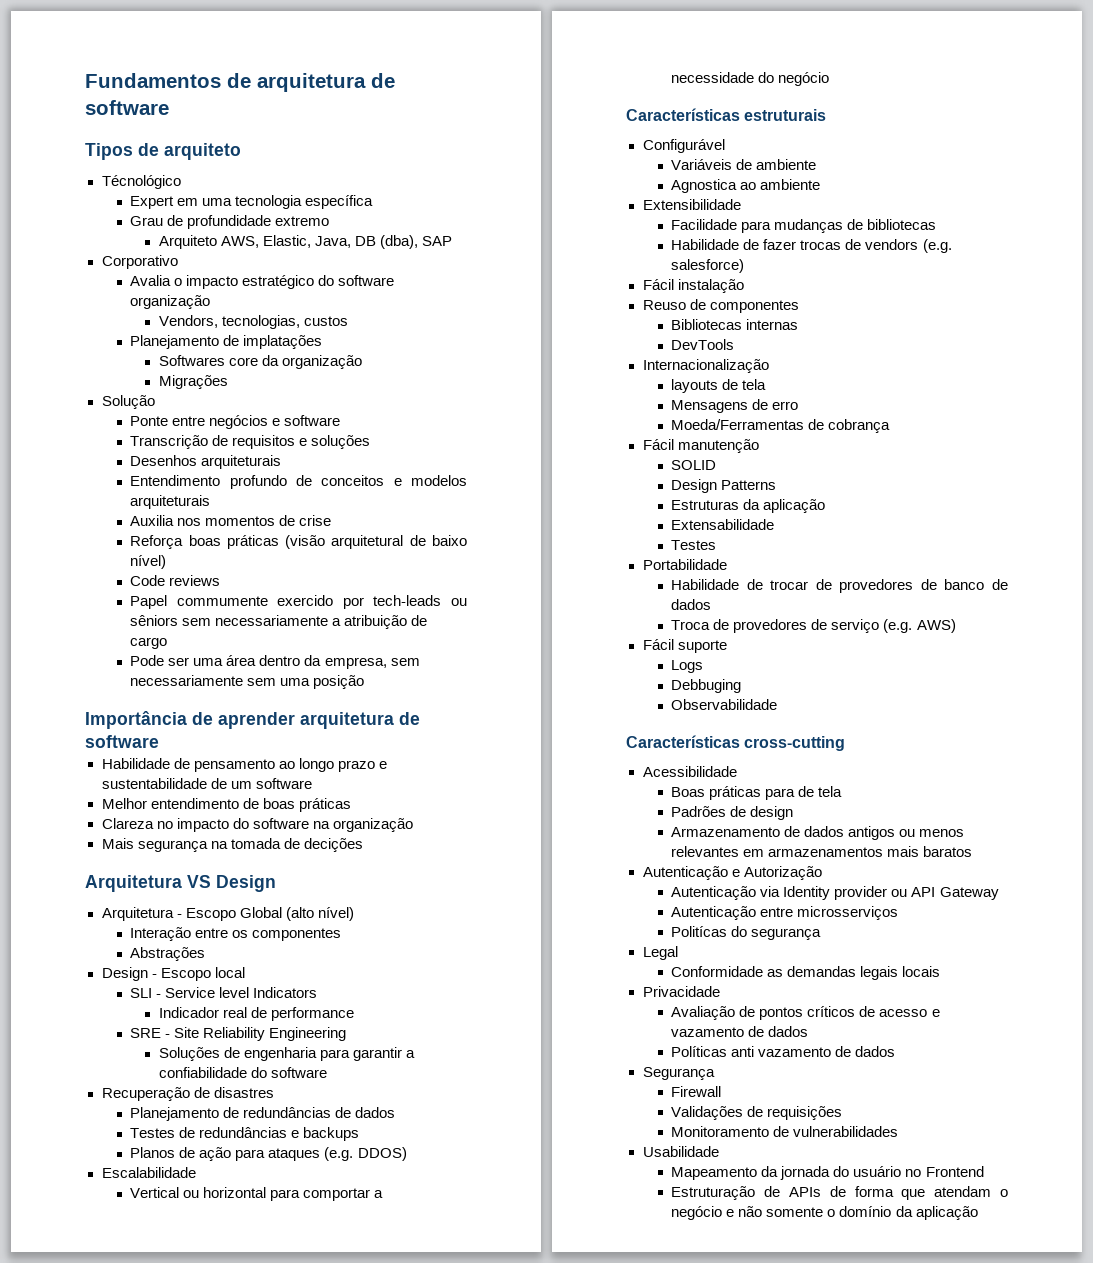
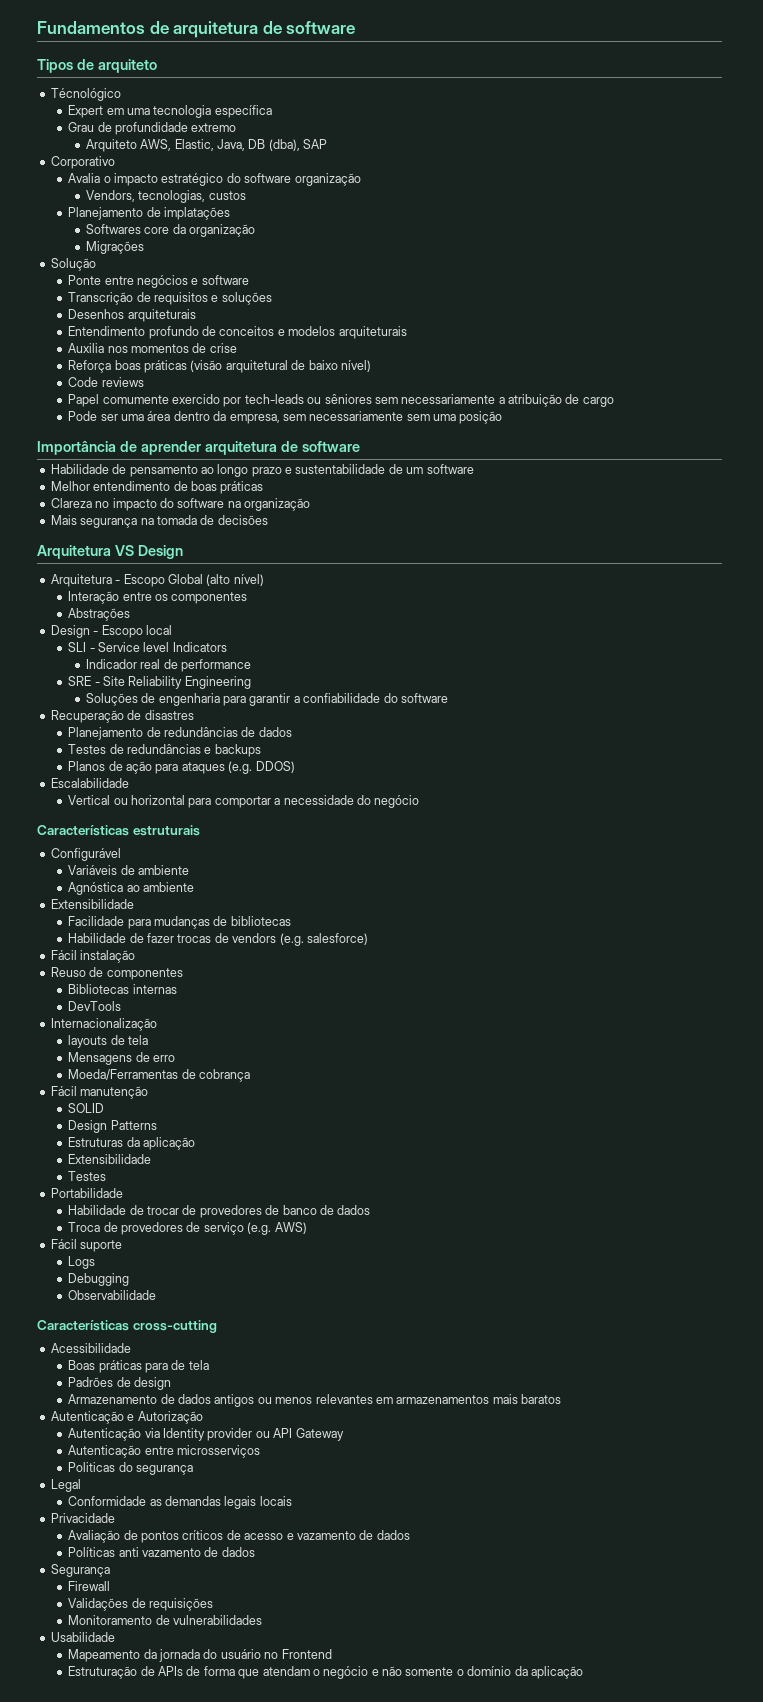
[176,596,268,606] commumente -> [102,395,169,404] comumente
[130,615,179,626] sêniors -> [324,394,372,404] sêniores
[303,838,363,852] decições -> [217,515,268,525] decisões
[671,179,738,193] Agnostica -> [68,882,124,895] Agnóstica
[671,519,775,530] Extensabilidade -> [68,1154,152,1164] Extensibilidade
[671,679,742,693] Debbuging -> [68,1273,130,1286] Debugging
[671,926,728,937] Politícas -> [68,1462,116,1472] Politicas

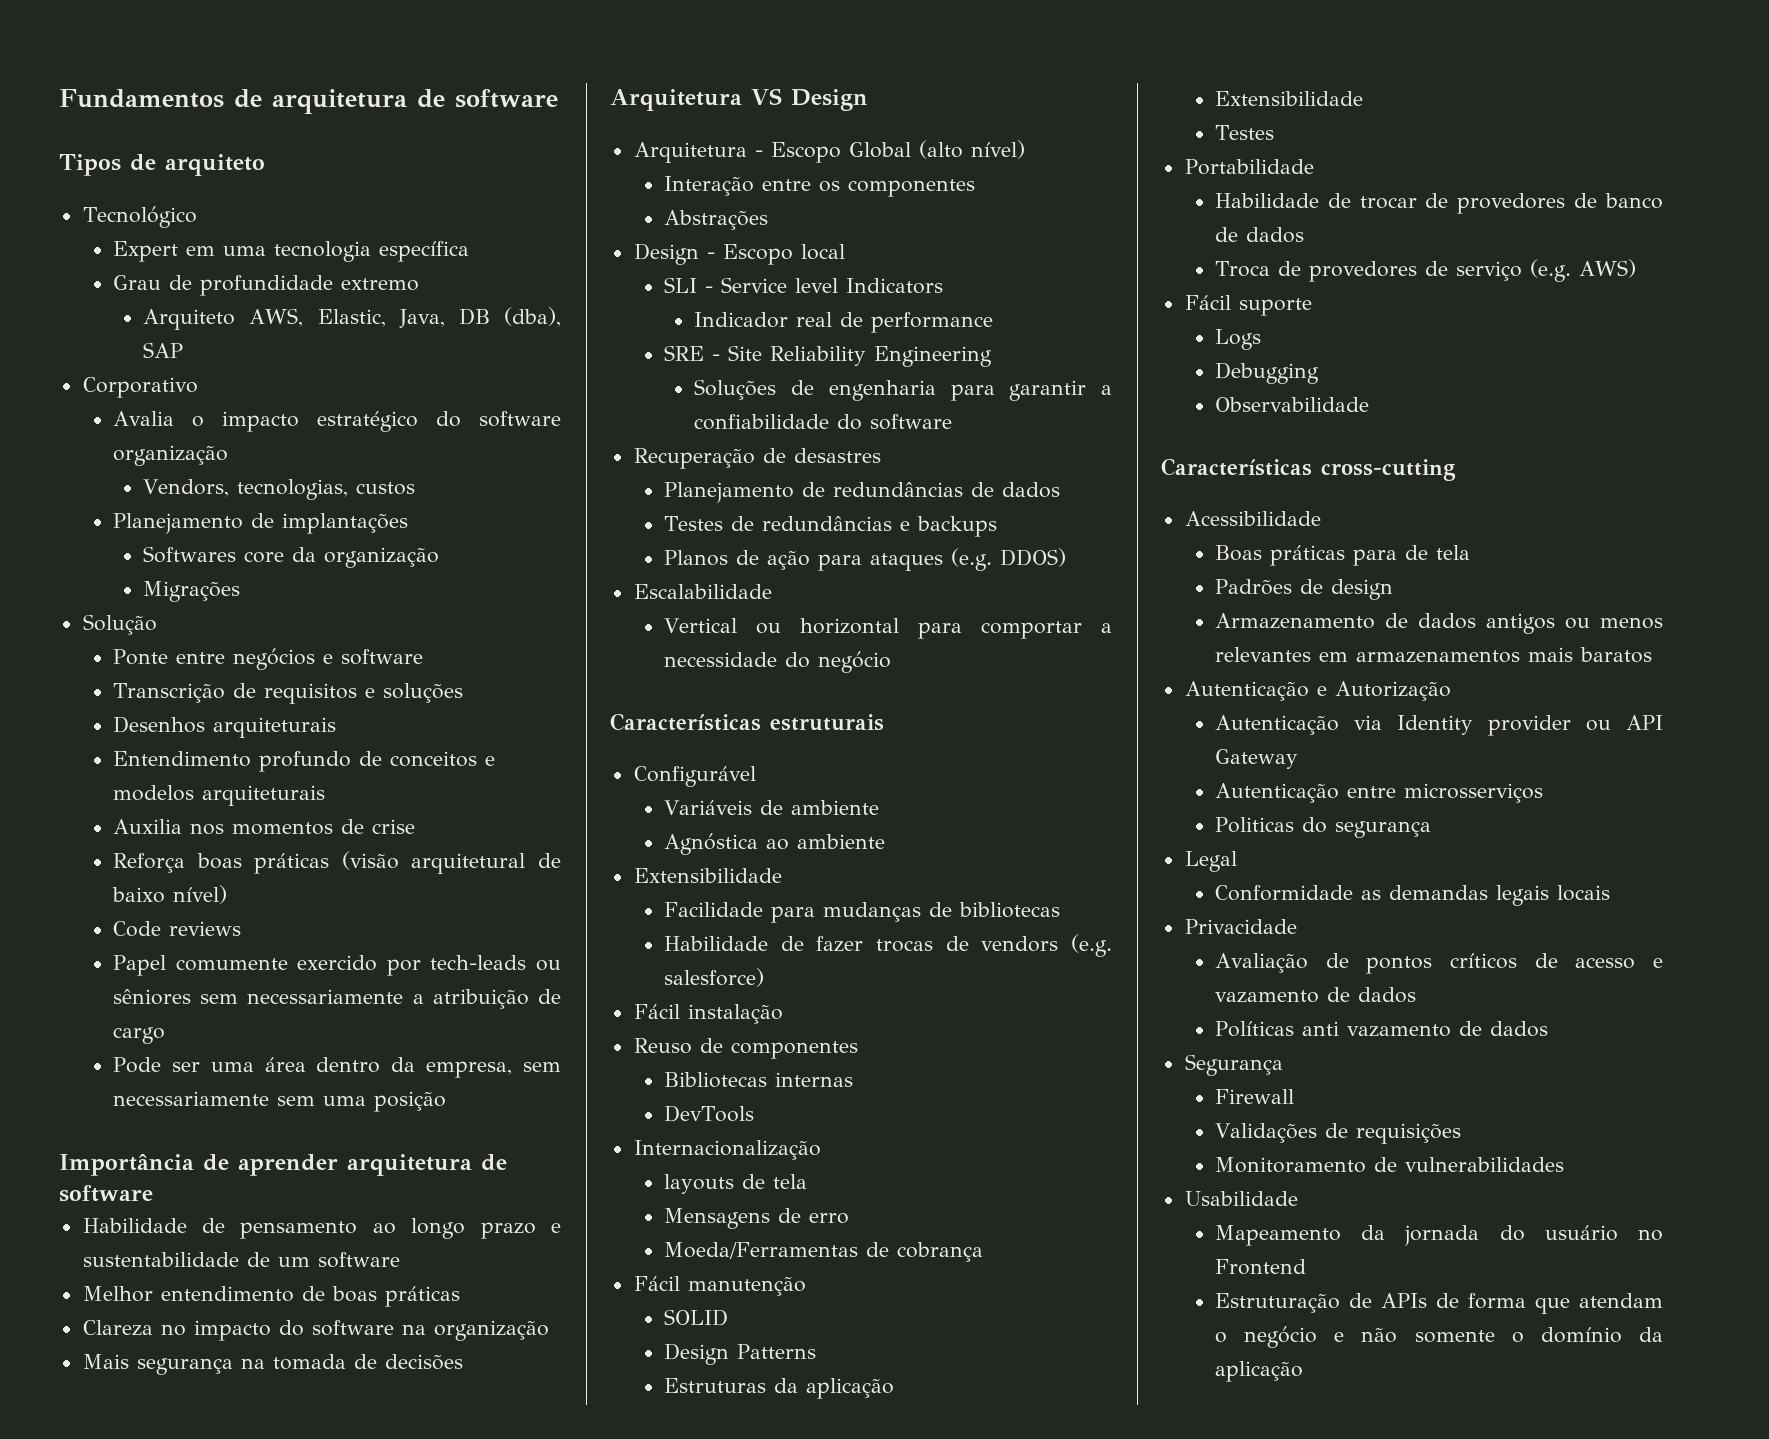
[50,88,121,101] Técnológico -> [82,206,197,228] Tecnológico
[164,207,231,220] implatações -> [281,513,408,534] implantações
[144,710,194,720] disastres -> [793,448,881,463] desastres

